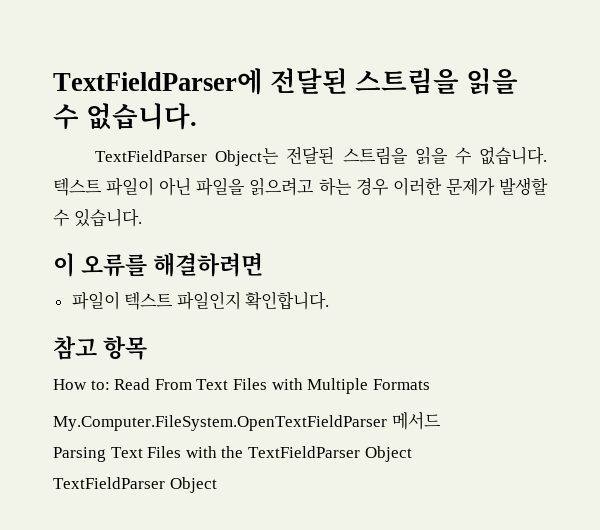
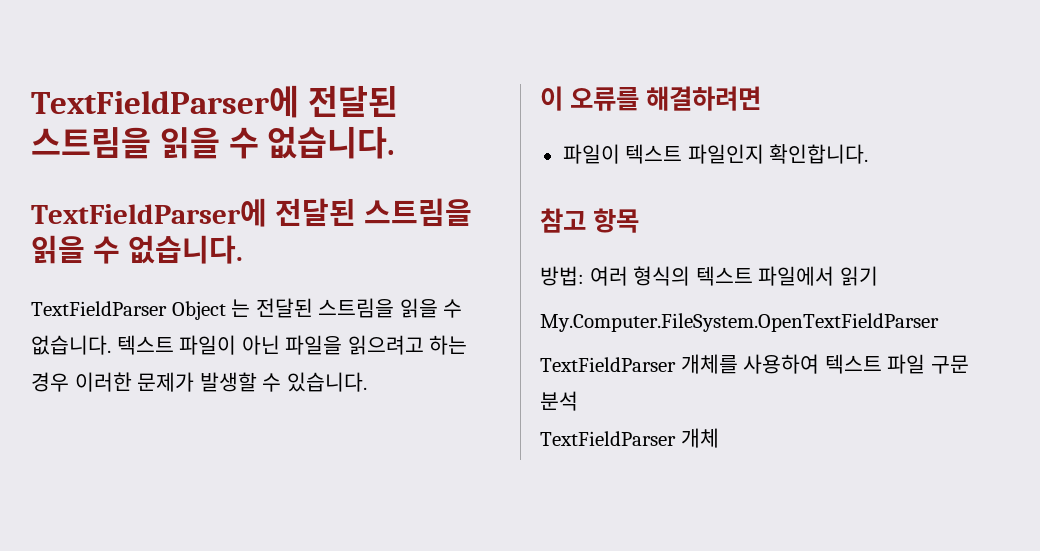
[53,68,519,95] [53,103,198,130] [95,148,280,166] TextFieldParser에 전달된 스트림을 읽을 수 없습니다. // TextFieldParser Object는 -> [31,85,398,118] [31,126,396,159] [31,198,472,227] [31,235,243,264] [31,299,251,320] TextFieldParser에 전달된 스트림을 읽을 수 없습니다. // TextFieldParser에 전달된 스트림을 읽을 수 없습니다. // TextFieldParser Object 는
[53,378,430,394] [53,411,441,431] [53,446,412,462] [53,477,217,493] How to: Read From Text Files with Multiple Formats // My.Computer.FileSystem.OpenTextFieldParser 메서드 // Parsing Text Files with the TextFieldParser Object // TextFieldParser Object -> [540,266,878,286] [540,313,939,332] [540,354,969,374] [540,391,578,411] [540,428,719,448] 방법: 여러 형식의 텍스트 파일에서 읽기 // My.Computer.FileSystem.OpenTextFieldParser // TextFieldParser 개체를 사용하여 텍스트 파일 구문 분석 // TextFieldParser 개체

